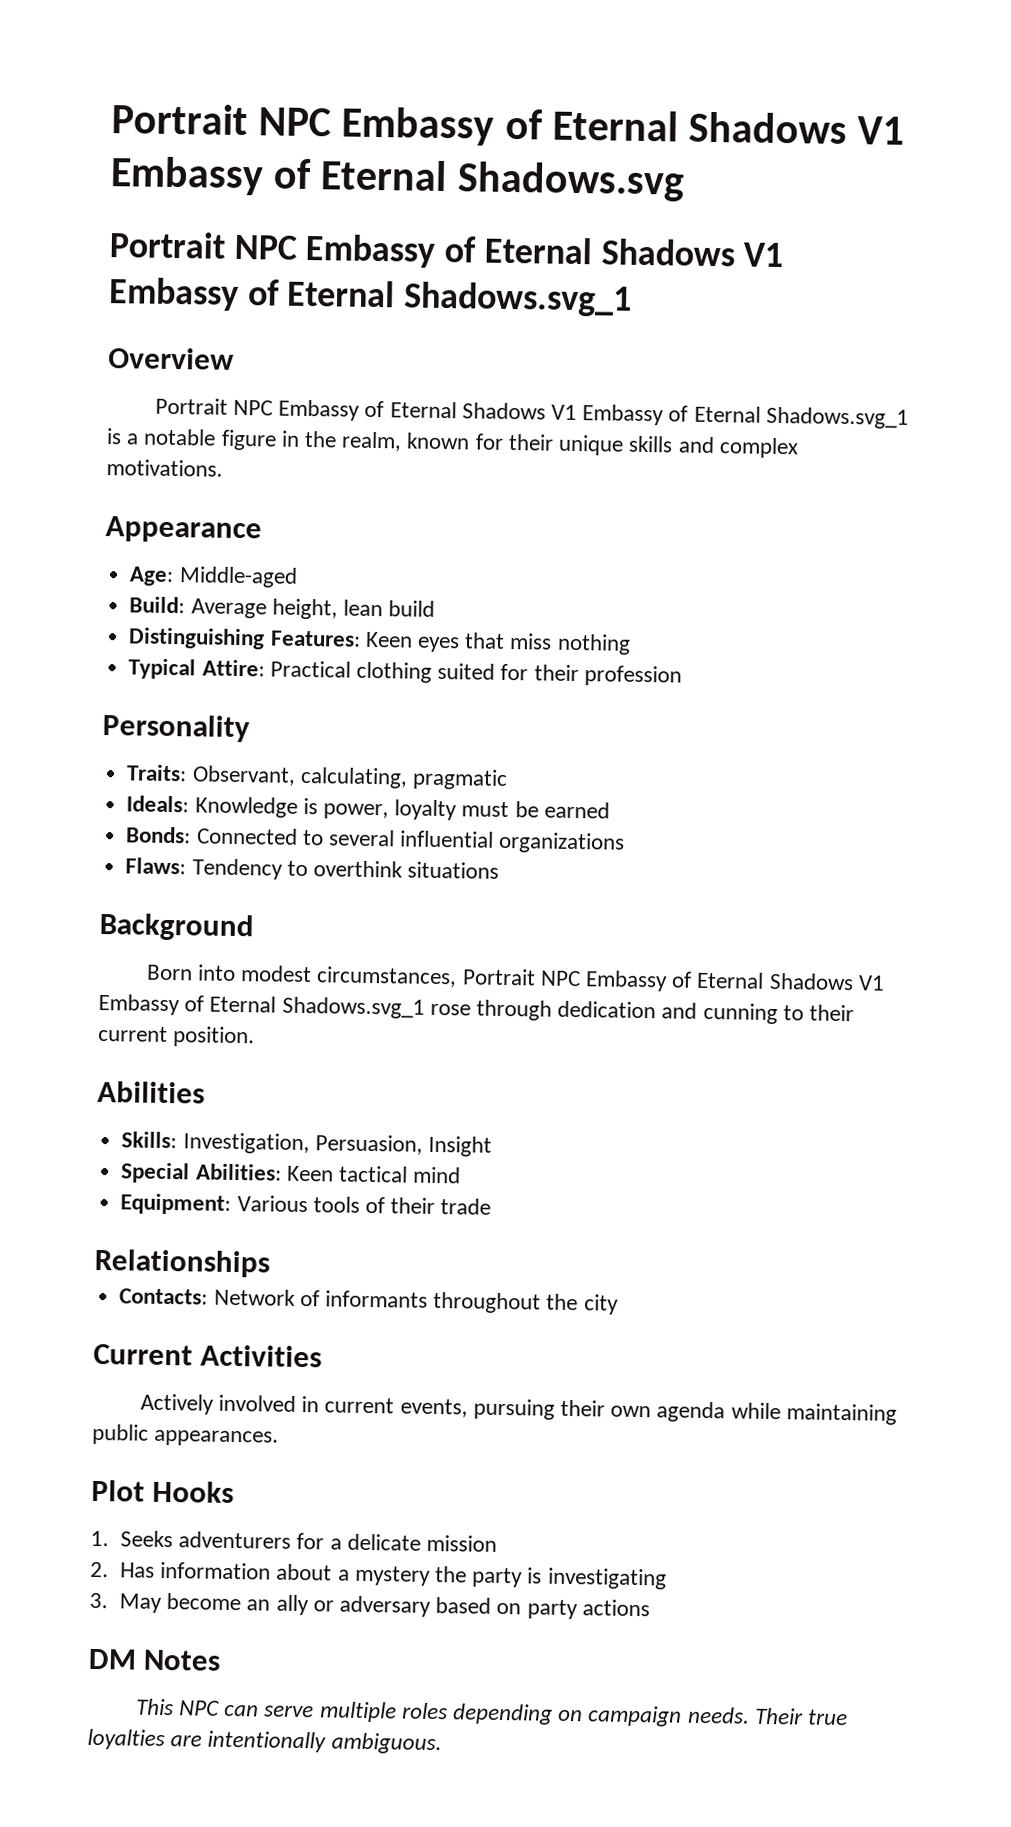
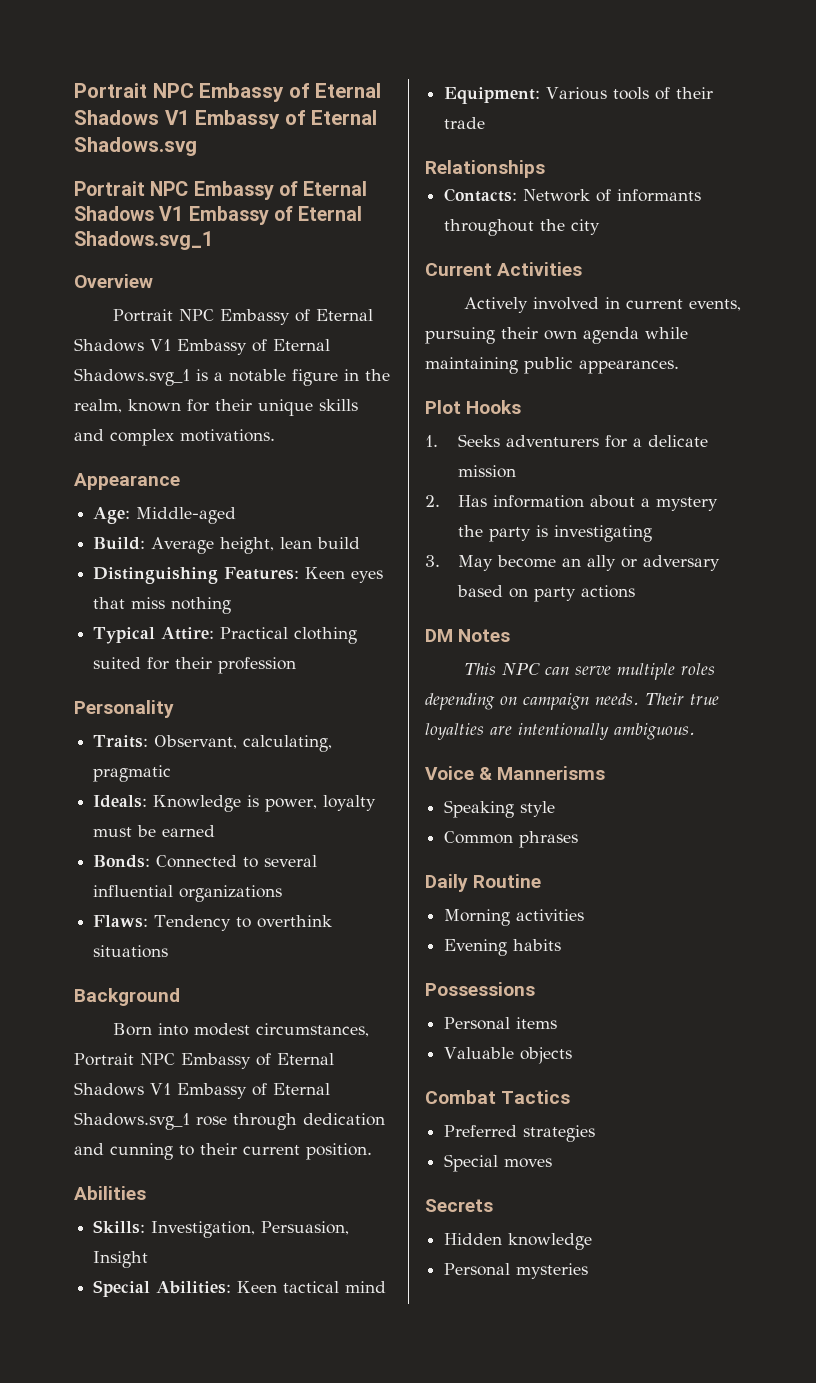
(442, 1743) none -> [425,766,606,780] [444,800,556,818] [444,831,579,848] [425,874,542,892] [444,909,585,926] [444,939,562,956] [425,982,535,996] [444,1017,558,1030] [444,1047,573,1064] [425,1090,571,1104] [444,1125,596,1142] [444,1154,553,1172] [425,1199,493,1212] [444,1233,593,1250] [444,1263,589,1279] // Voice & Mannerisms // Speaking style // Common phrases // Daily Routine // Morning activities // Evening habits // Possessions // Personal items // Valuable objects // Combat Tactics // Preferred strategies // Special moves // Secrets // Hidden knowledge // Personal mysteries

